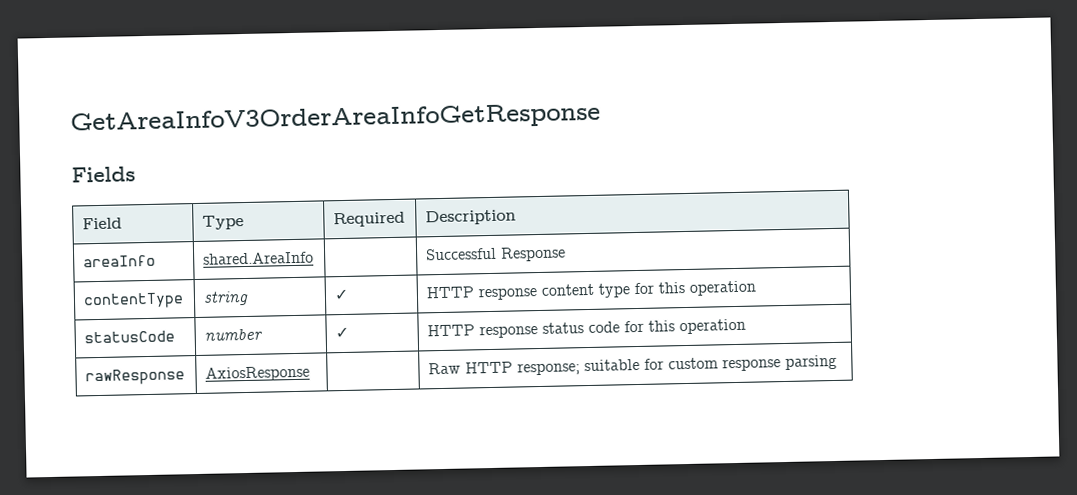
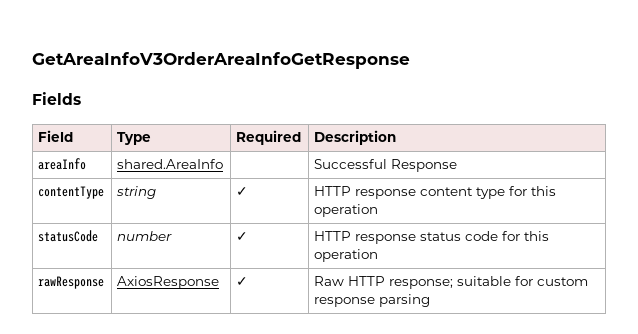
(311, 373) none -> [236,277,249,286] ✓

